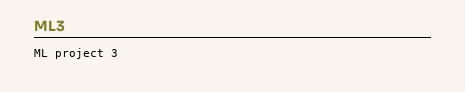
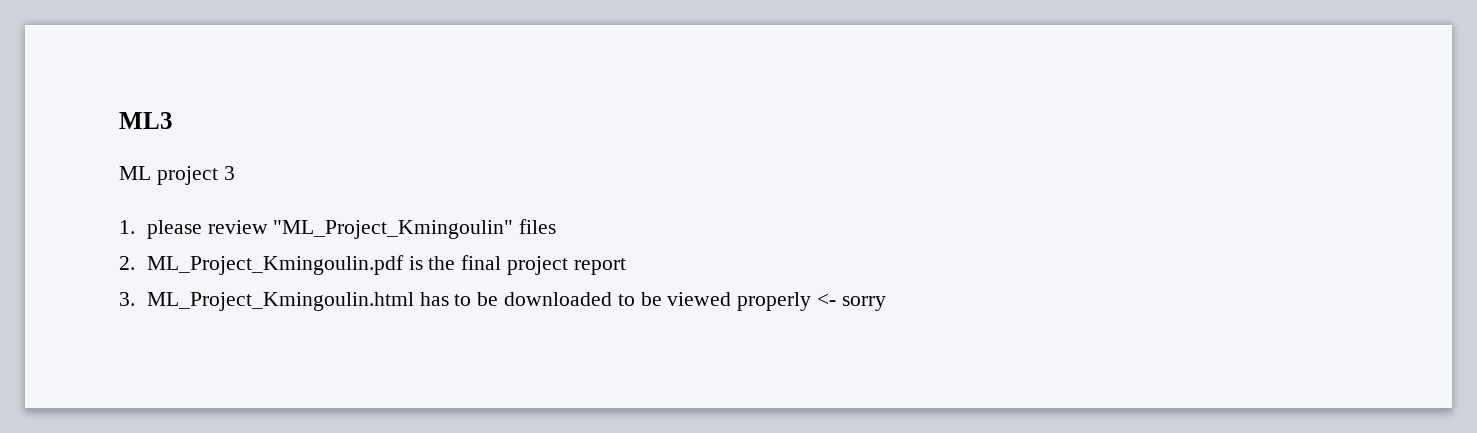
(118, 53) none -> [119,219,557,239] [119,255,626,275] [119,292,886,311] // 1. please review "ML_Project_Kmingoulin" files // 2. ML_Project_Kmingoulin.pdf is the final project report // 3. ML_Project_Kmingoulin.html has to be downloaded to be viewed properly <- sorry

